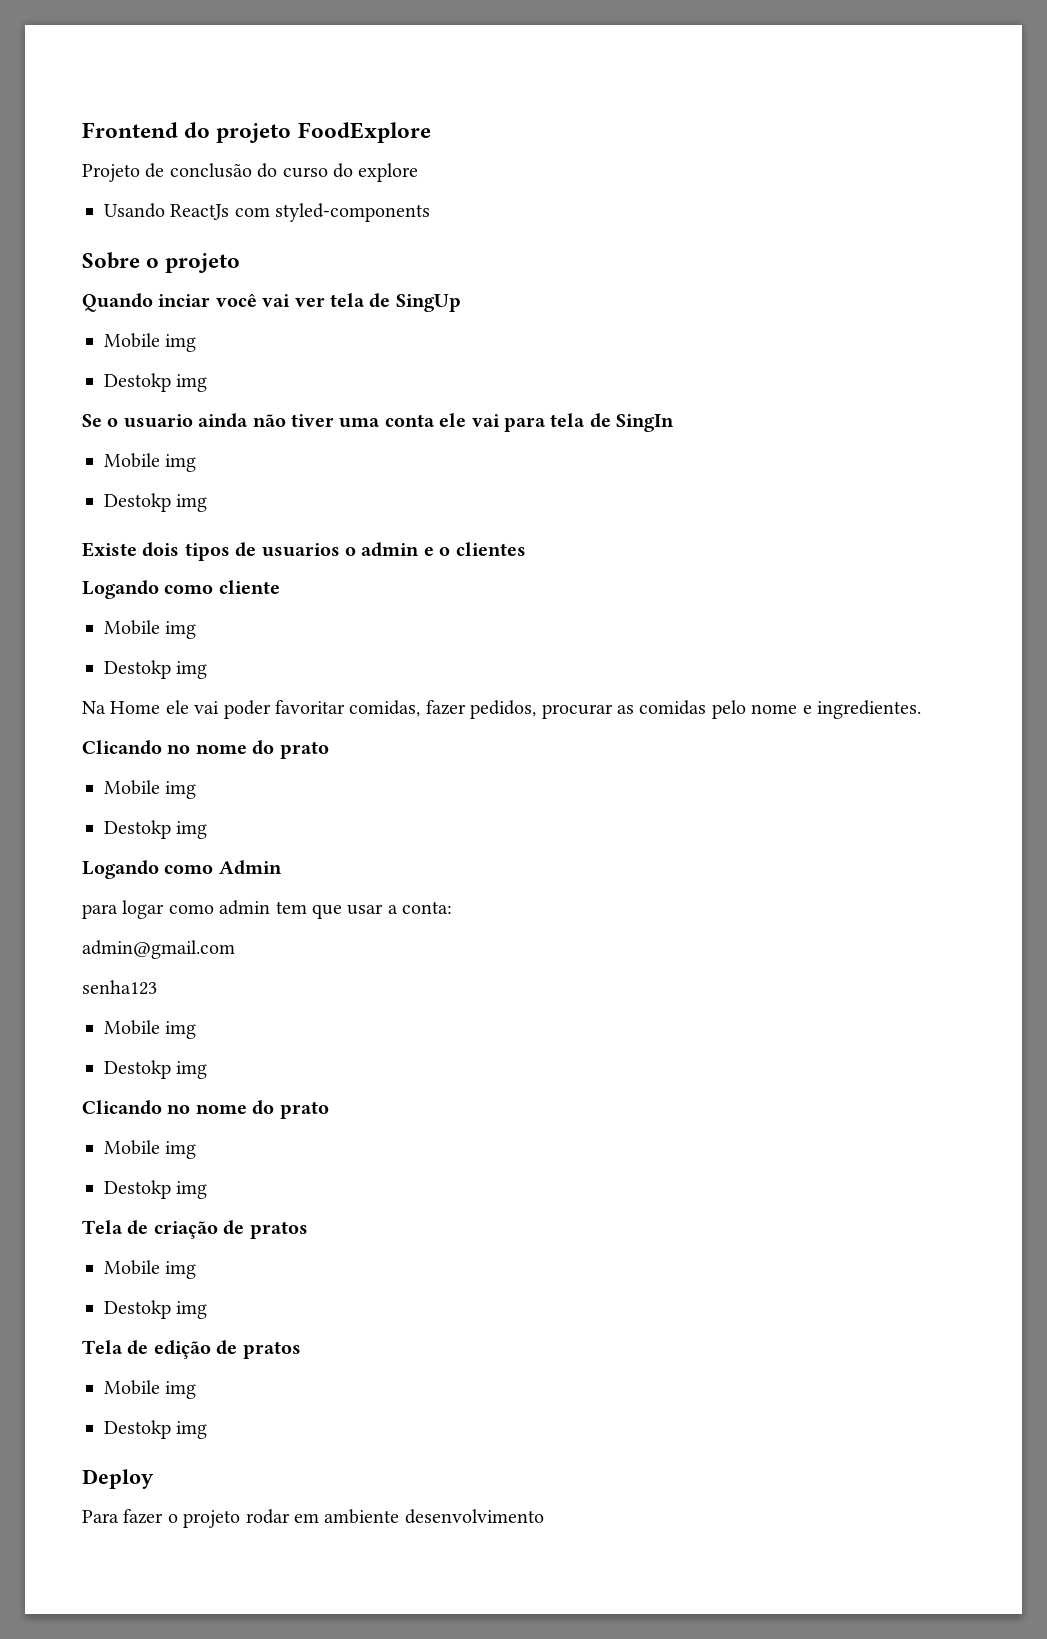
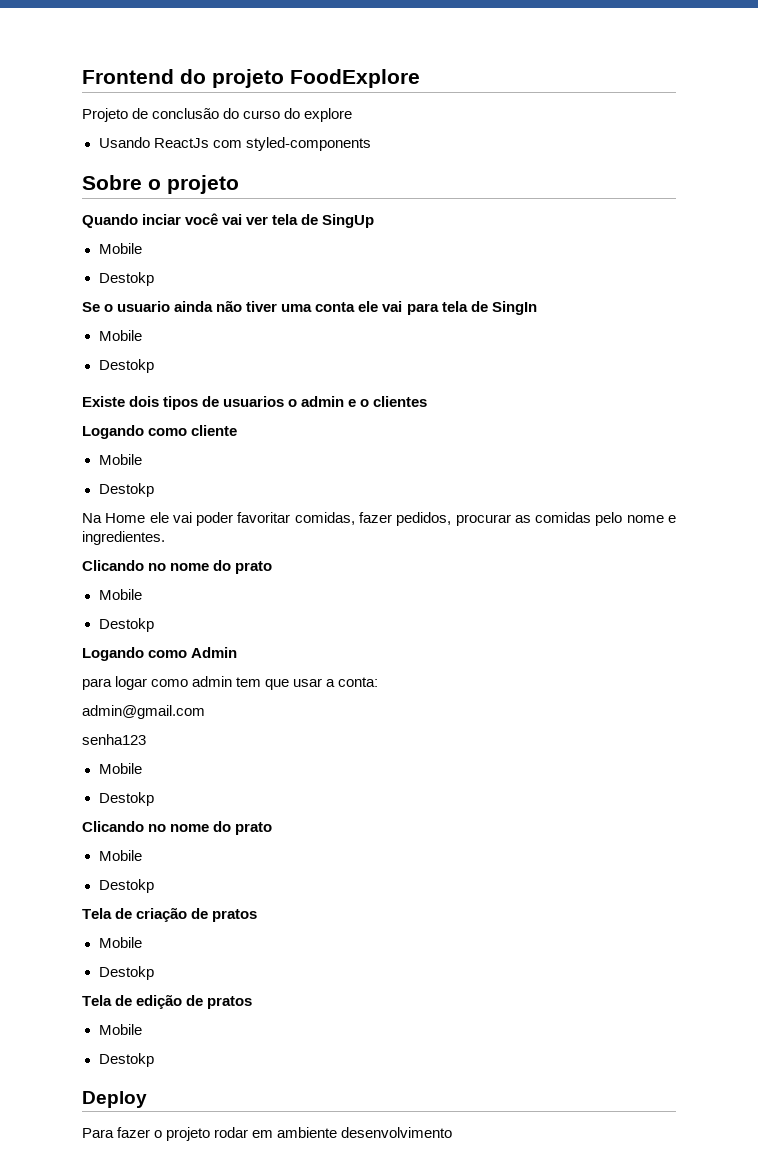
[165,334,197,352] [104,373,208,392] img // Destokp img -> [98,272,154,286] // Destokp
[165,454,197,472] [104,493,208,512] img // Destokp img -> [98,359,154,373] // Destokp
[165,621,197,639] [104,660,208,679] img // Destokp img -> [98,483,154,497] // Destokp
[165,781,197,799] [104,820,208,839] img // Destokp img -> [98,618,154,632] // Destokp
[165,1021,197,1039] [104,1060,208,1079] [82,1100,329,1119] [104,1140,197,1159] [104,1180,208,1199] img // Destokp img // Clicando no nome do prato // Mobile img // Destokp img -> [98,792,154,806] [82,821,273,835] [98,850,142,861] [98,879,154,893] // Destokp // Clicando no nome do prato // Mobile // Destokp
[165,1261,197,1279] [104,1300,208,1319] img // Destokp img -> [98,966,154,980] // Destokp
[165,1381,197,1399] [104,1420,208,1439] img // Destokp img -> [98,1053,154,1067] // Destokp

